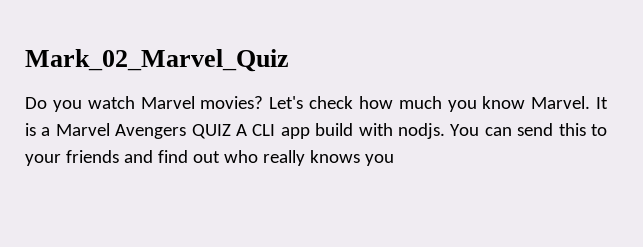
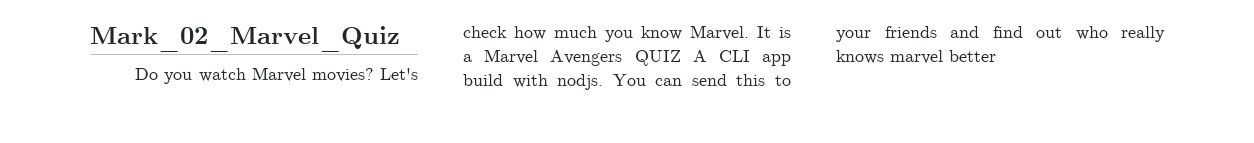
[364,154,394,166] you -> [890,50,996,64] marvel better

